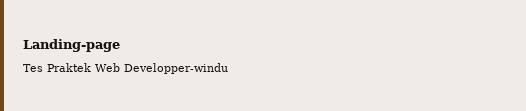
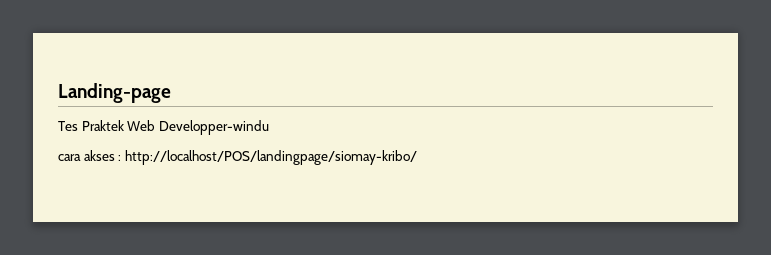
(228, 68) none -> [58,150,417,165] // cara akses : http://localhost/POS/landingpage/siomay-kribo/

